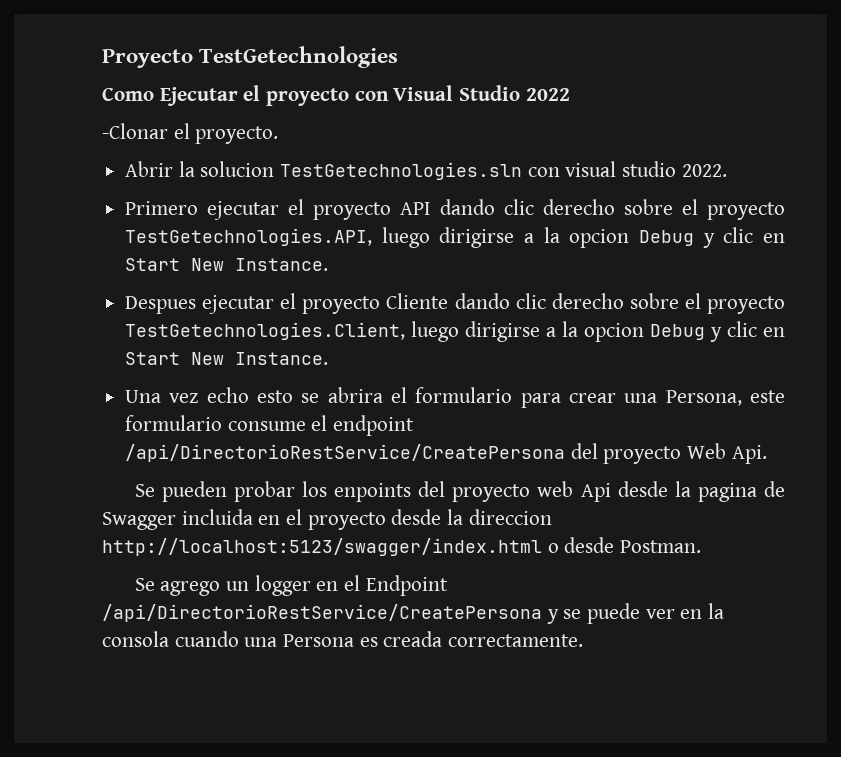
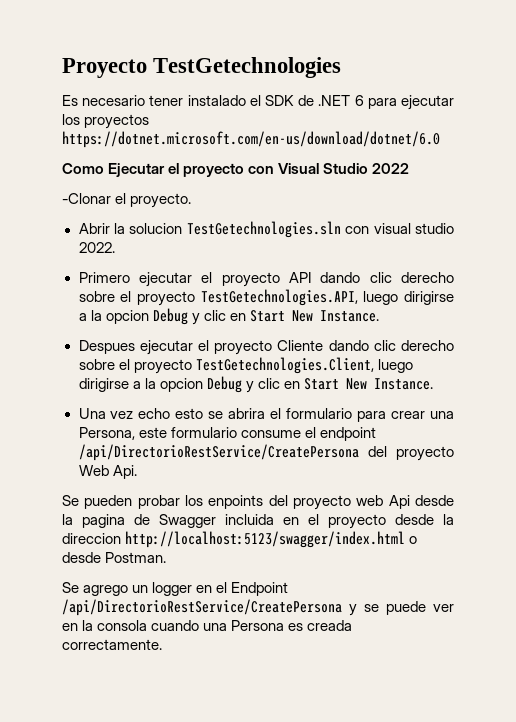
(399, 57) none -> [62,95,454,110] [62,114,150,129] [62,131,440,148] // Es necesario tener instalado el SDK de .NET 6 para ejecutar los proyectos https://dotnet.microsoft.com/en-us/download/dotnet/6.0

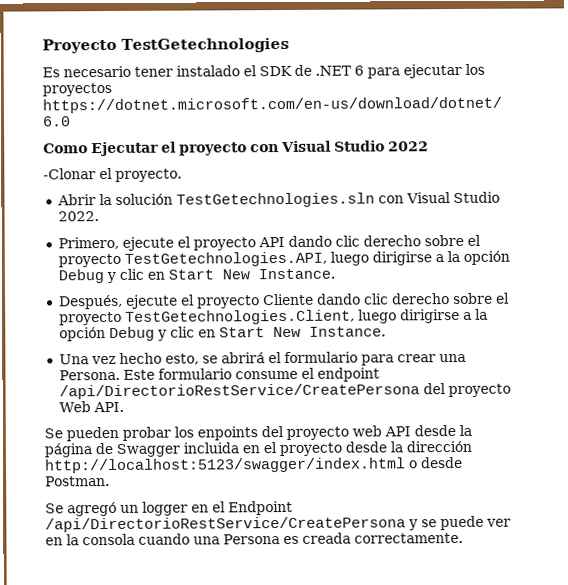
[129,223,183,234] solucion -> [114,193,173,205] solución
[373,223,455,234] visual studio -> [405,191,500,204] Visual Studio
[78,272,192,287] Primero ejecutar -> [57,236,174,251] Primero, ejecute
[105,308,379,325] [78,340,193,355] opcion Debug y clic en Start New Instance. // Despues ejecutar -> [462,250,510,265] [57,268,335,284] [58,294,178,310] opción Debug y clic en Start New Instance. // Después, ejecute
[159,378,203,392] opcion -> [58,327,106,342] opción
[138,408,266,419] echo esto se abrira -> [118,352,265,365] hecho esto, se abrirá
[78,427,167,440] Persona, este -> [58,369,155,381] Persona. Este
[112,465,137,479] Api. -> [92,401,124,413] API.
[388,495,454,509] [62,514,125,528] Api desde la pagina -> [384,424,472,437] [44,443,92,458] API desde la página
[62,533,121,544] direccion -> [406,440,472,453] dirección
[83,585,129,596] agrego -> [67,501,117,517] agregó

